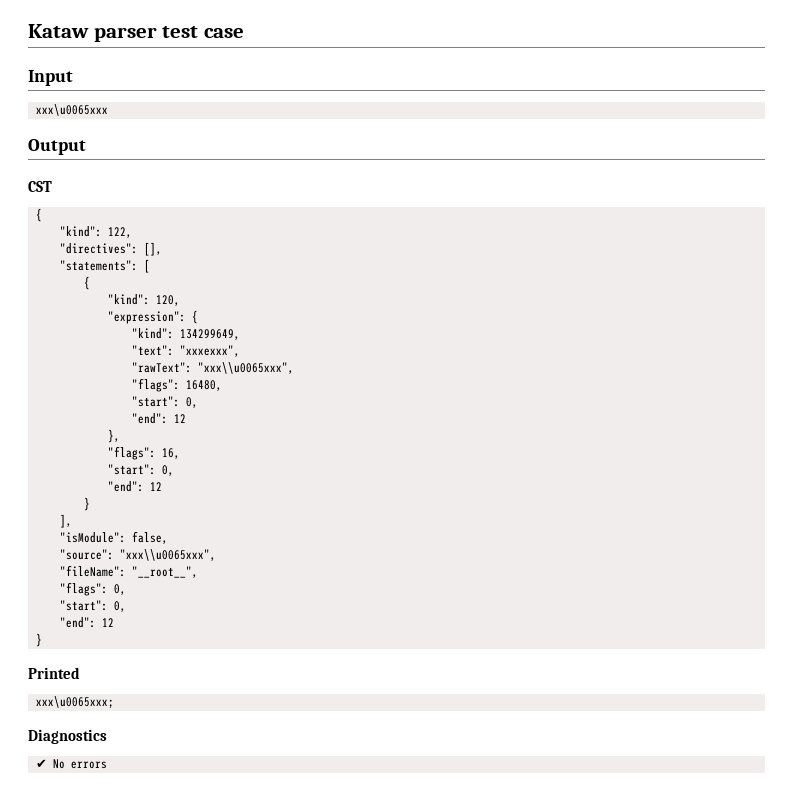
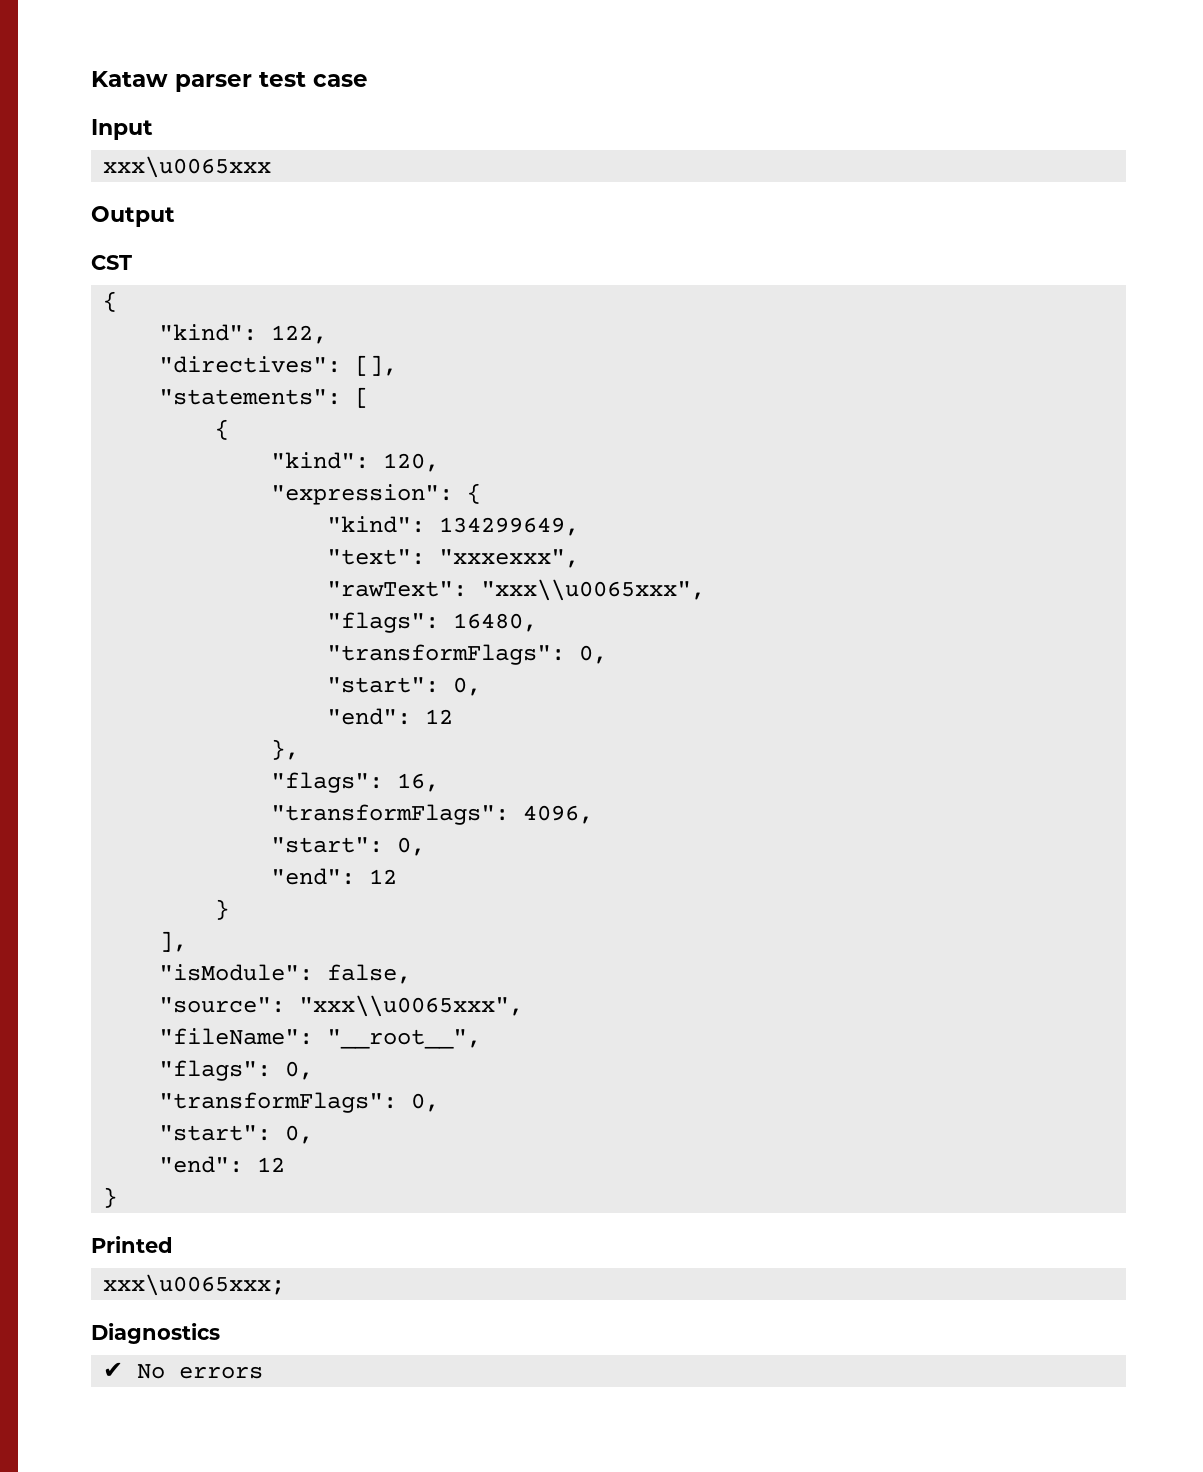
(222, 385) none -> [327,644,607,665] // "transformFlags": 0,
(180, 453) none -> [271,804,593,825] // "transformFlags": 4096,
(126, 589) none -> [159,1092,439,1113] // "transformFlags": 0,

